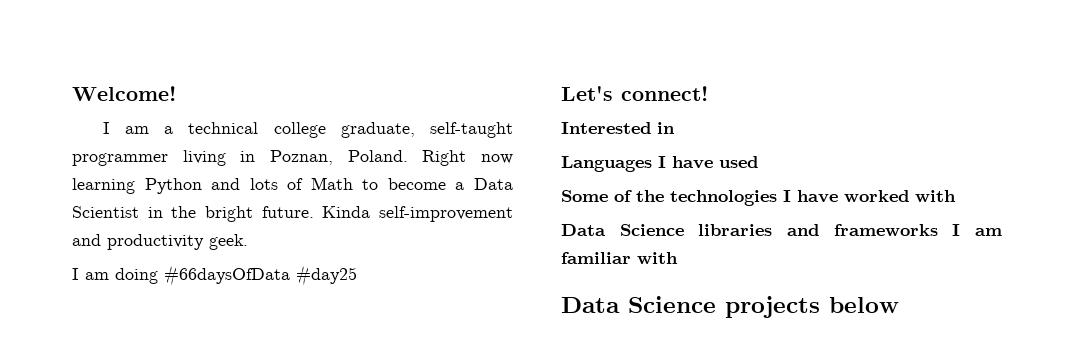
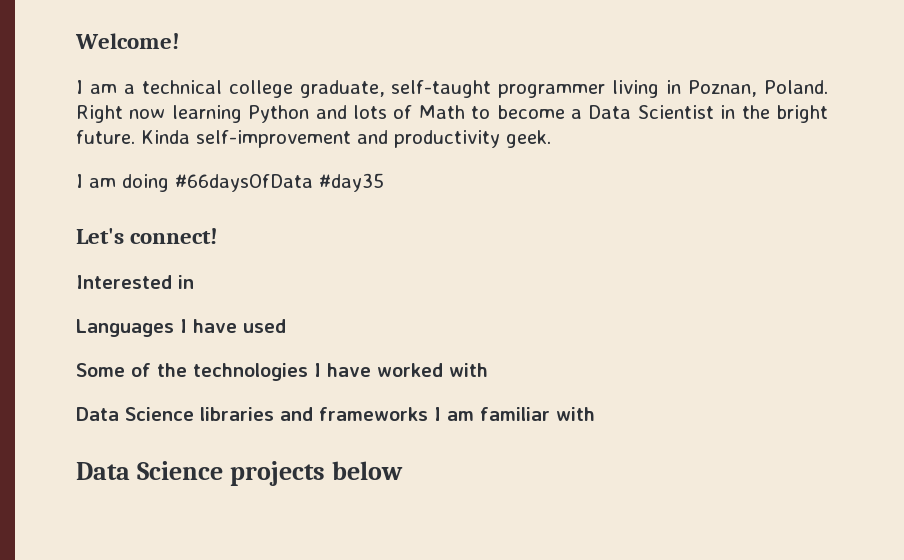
[296,265,357,286] #day25 -> [319,173,384,192] #day35

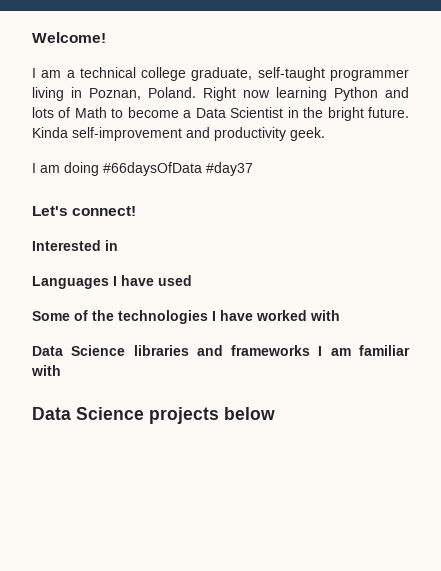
[319,173,384,192] #day35 -> [206,162,253,176] #day37

